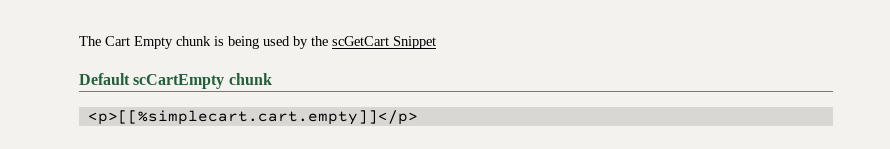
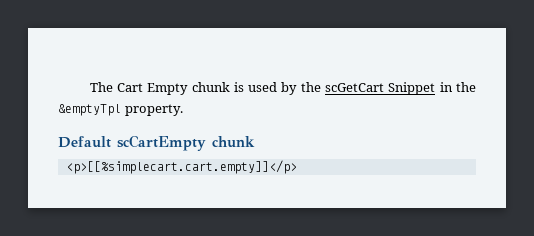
[228,36,259,49] being -> (244, 87) none
(436, 42) none -> [439,82,477,92] [58,104,183,116] in the &emptyTpl property.

